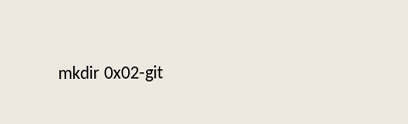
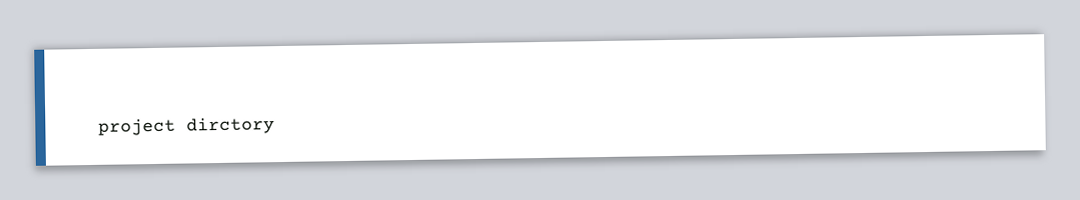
[58,65,164,82] mkdir 0x02-git -> [98,117,275,136] project dirctory

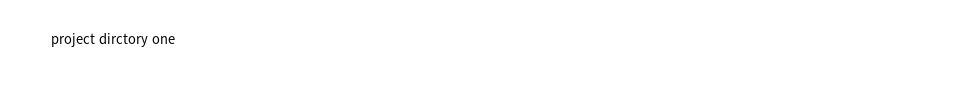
(275, 126) none -> [151,36,175,44] one

